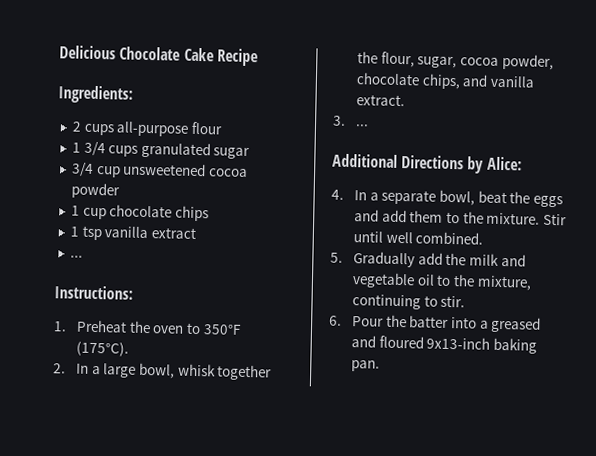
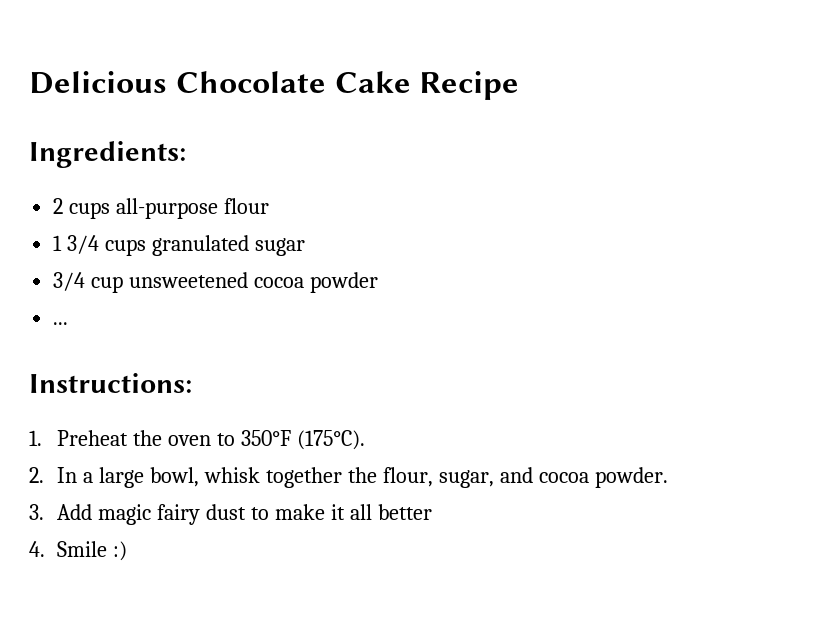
[70,204,209,222] [69,225,196,241] // 1 cup chocolate chips // 1 tsp vanilla extract -> (378, 282) none
[460,53,554,71] [356,72,536,90] [356,94,406,107] [333,115,370,127] [332,153,522,174] [331,189,564,208] [354,209,568,226] [353,231,484,245] [330,251,526,268] [352,272,532,291] [352,294,466,310] [329,314,542,333] [351,335,538,354] [351,360,381,372] cocoa powder, chocolate chips, and vanilla extract. // 3. ... // Additional Directions by Alice: // 4. In a separate bowl, beat the eggs and add them to the mixture. Stir until well combined. // 5. Gradually add the milk and vegetable oil to the mixture, continuing to stir. // 6. Pour the batter into a greased and floured 9x13-inch baking pan. -> [499,467,668,488] [29,504,432,525] [29,541,128,561] and cocoa powder. // 3. Add magic fairy dust to make it all better // 4. Smile :)

